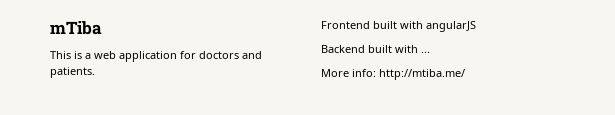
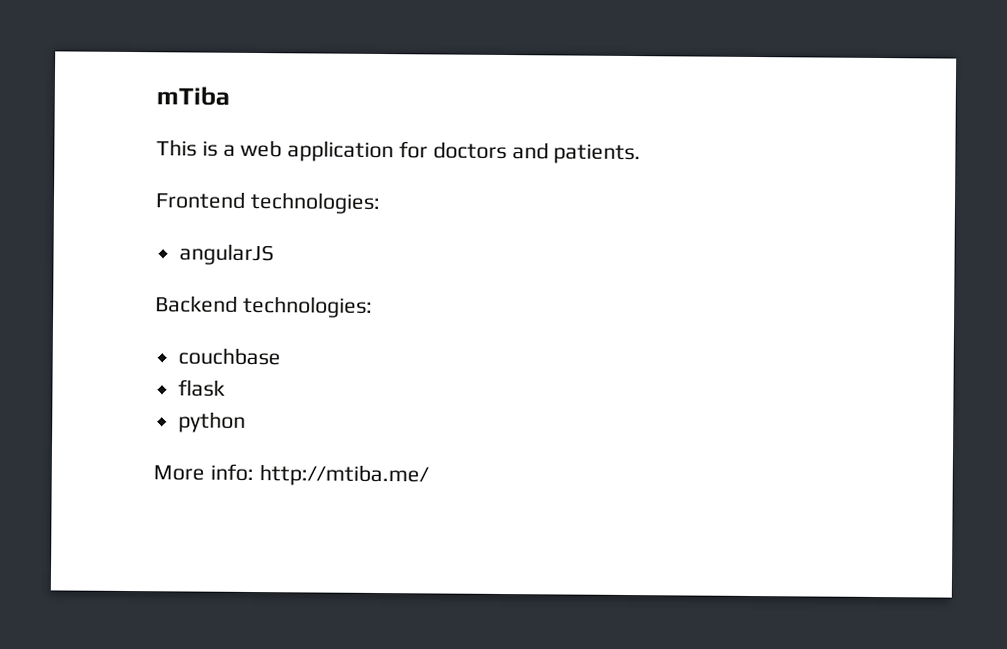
[373,21,423,29] built with -> [249,191,381,215] technologies: //
[368,45,430,53] built with ... -> [242,295,373,318] [177,347,281,366] [177,379,225,397] [177,411,246,433] technologies: // couchbase // flask // python

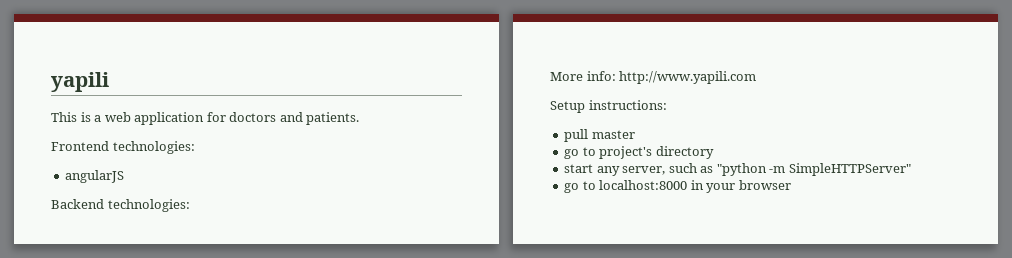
[156,86,230,106] mTiba -> [51,72,109,92] yapili
[177,347,281,366] [177,379,225,397] [177,411,246,433] // couchbase // flask // python -> (190, 205) none
[258,464,429,487] http://mtiba.me/ -> [619,71,757,84] [550,100,667,113] [564,129,635,142] [564,146,714,159] [564,163,911,176] [564,180,791,193] http://www.yapili.com // Setup instructions: // pull master // go to project's directory // start any server, such as "python -m SimpleHTTPServer" // go to localhost:8000 in your browser

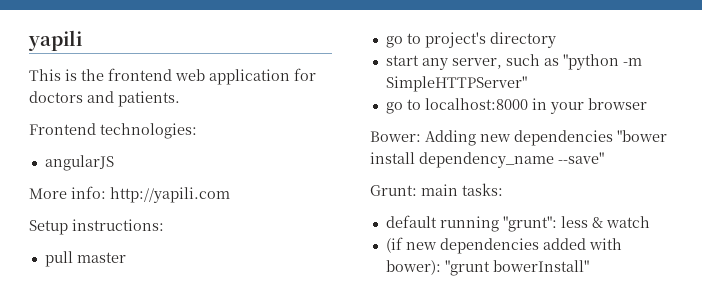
[94,115,102,122] a -> [81,68,172,81] the frontend
[51,199,190,212] // Backend technologies: -> (114, 163) none
[619,71,757,84] http://www.yapili.com -> [110,187,230,203] http://yapili.com
(791, 185) none -> [370,130,667,146] [370,152,604,168] [370,183,503,196] [385,215,650,232] [385,237,622,254] [385,260,589,276] // Bower: Adding new dependencies "bower install dependency_name --save" // Grunt: main tasks: // default running "grunt": less & watch // (if new dependencies added with bower): "grunt bowerInstall"

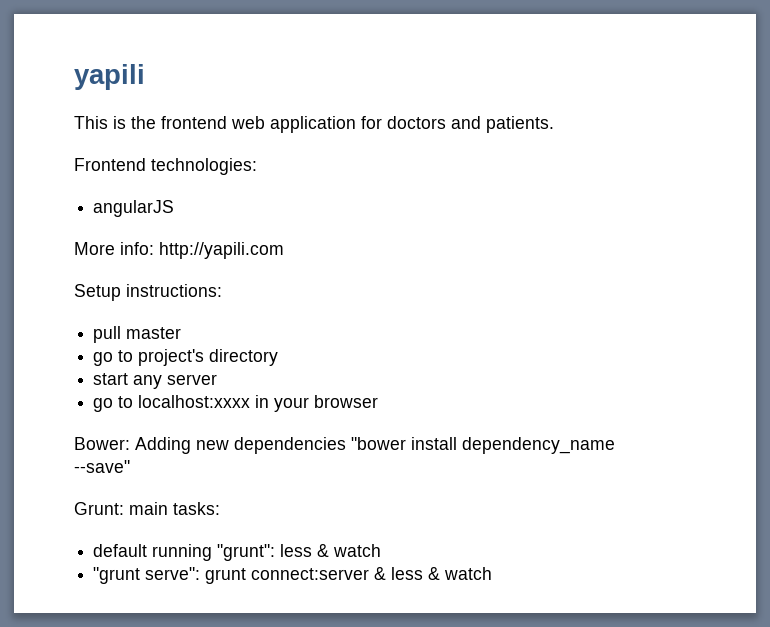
[451,54,642,70] [385,76,527,92] [385,98,528,114] server, such as "python -m SimpleHTTPServer" // go to localhost:8000 -> [167,374,218,385] [93,395,251,412] server // go to localhost:xxxx
[385,237,622,254] [385,260,589,276] (if new dependencies added with bower): "grunt bowerInstall" -> [93,567,493,584] "grunt serve": grunt connect:server & less & watch

